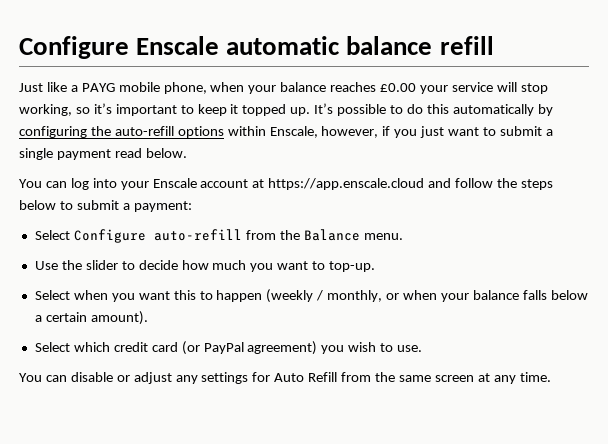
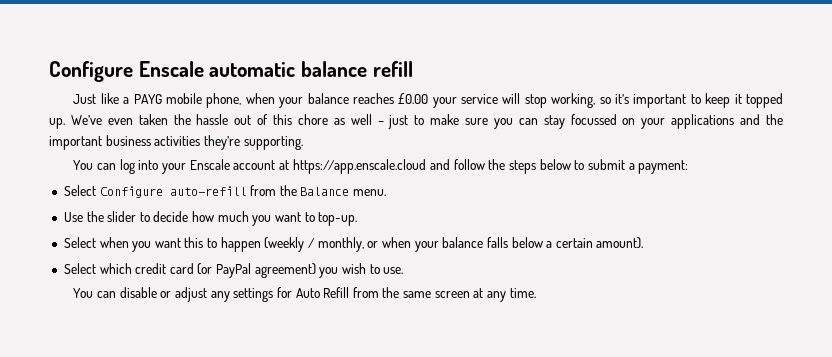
[314,103,553,116] [19,126,553,138] [19,148,187,160] It’s possible to do this automatically by configuring the auto-refill options within Enscale, however, if you just want to submit a single payment read below. -> [70,114,783,129] [49,135,303,150] We’ve even taken the hassle out of this chore as well – just to make sure you can stay focussed on your applications and the important business activities they’re supporting.

